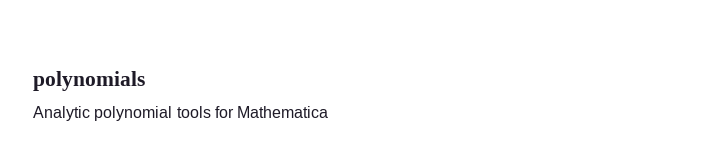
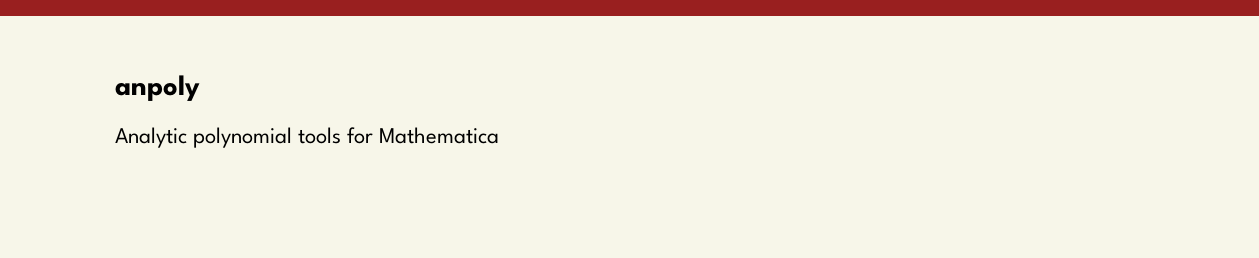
[33,71,145,91] polynomials -> [115,75,200,101] anpoly

